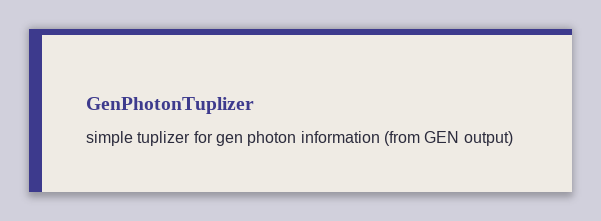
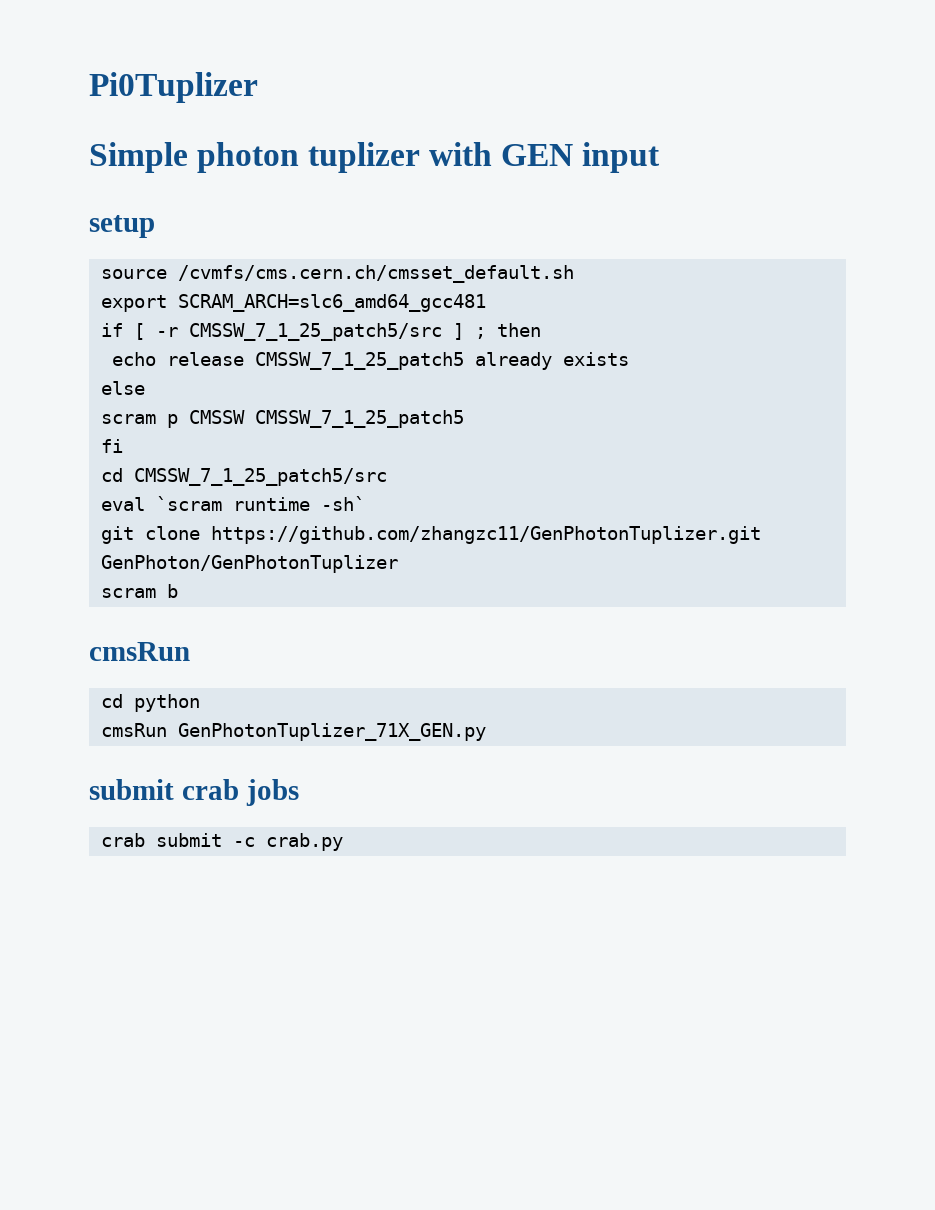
[86,97,254,114] [86,131,513,146] GenPhotonTuplizer // simple tuplizer for gen photon information (from GEN output) -> [89,72,258,103] [89,142,661,173] [89,215,155,238] [101,265,575,283] [101,294,487,312] [101,323,542,341] [112,352,630,370] [101,381,146,395] [101,410,465,428] [101,439,124,453] [101,468,388,486] [101,496,366,511] [101,526,762,544] [101,555,399,573] [101,584,179,598] [89,642,190,661] [101,694,201,712] [101,723,487,741] [89,779,299,806] [101,833,344,851] Pi0Tuplizer // Simple photon tuplizer with GEN input // setup // source /cvmfs/cms.cern.ch/cmsset_default.sh // export SCRAM_ARCH=slc6_amd64_gcc481 // if [ -r CMSSW_7_1_25_patch5/src ] ; then // echo release CMSSW_7_1_25_patch5 already exists // else // scram p CMSSW CMSSW_7_1_25_patch5 // fi // cd CMSSW_7_1_25_patch5/src // eval `scram runtime -sh` // git clone https://github.com/zhangzc11/GenPhotonTuplizer.git GenPhoton/GenPhotonTuplizer // scram b // cmsRun // cd python // cmsRun GenPhotonTuplizer_71X_GEN.py // submit crab jobs // crab submit -c crab.py

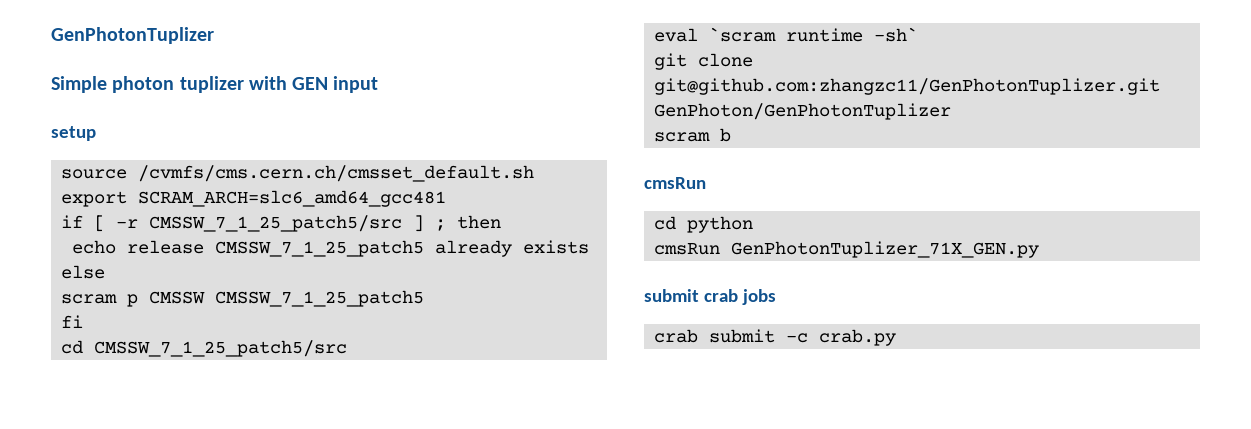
[89,72,258,103] Pi0Tuplizer -> [51,27,214,44] GenPhotonTuplizer
[211,526,762,544] https://github.com/zhangzc11/GenPhotonTuplizer.git -> [654,78,1161,95] git@github.com:zhangzc11/GenPhotonTuplizer.git

